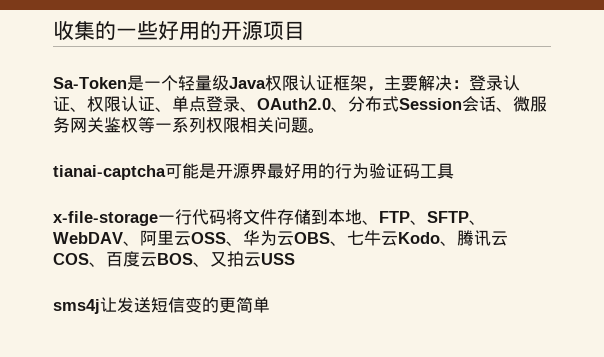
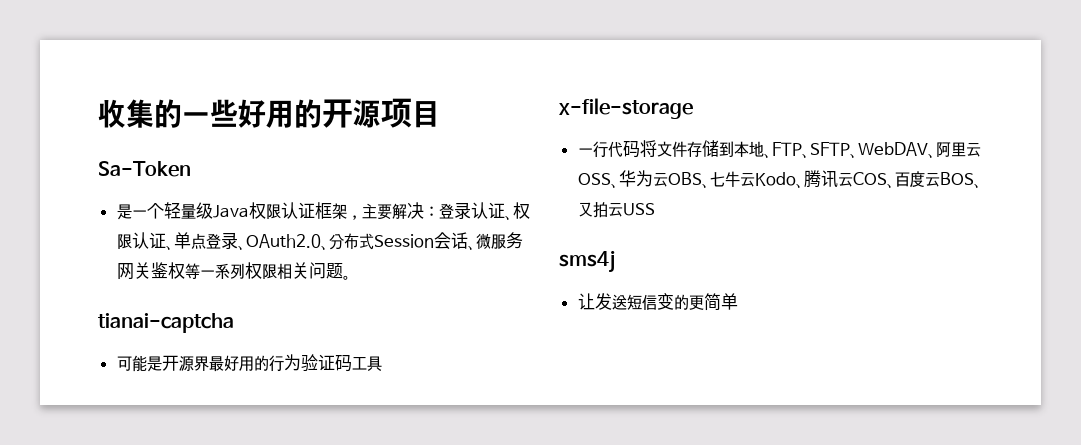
(127, 83) none -> (191, 169) //
(166, 172) none -> (234, 323) //
(158, 218) none -> (693, 108) //
(100, 306) none -> (615, 261) //

